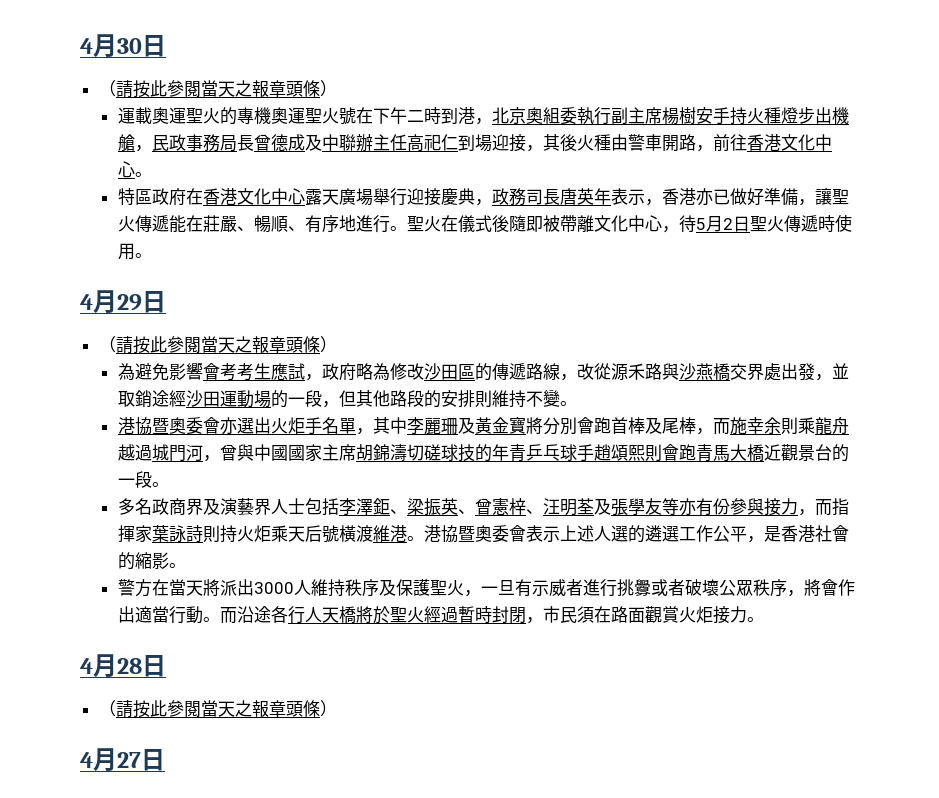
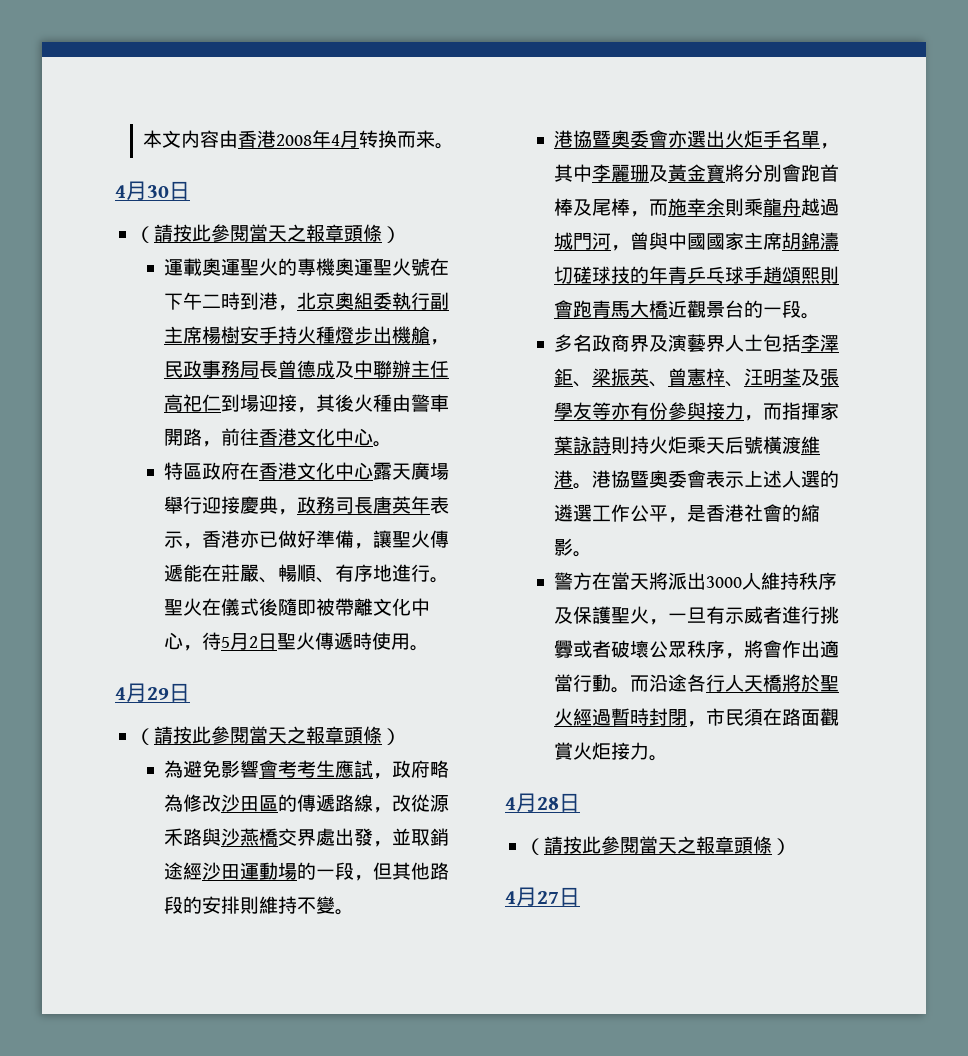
(80, 46) none -> [143,130,455,149] 本文内容由香港2008年4月转换而来。 //

